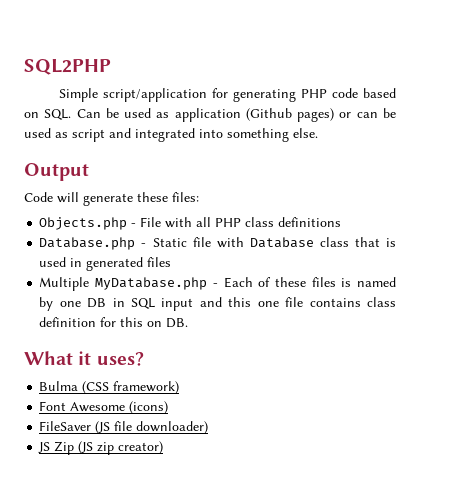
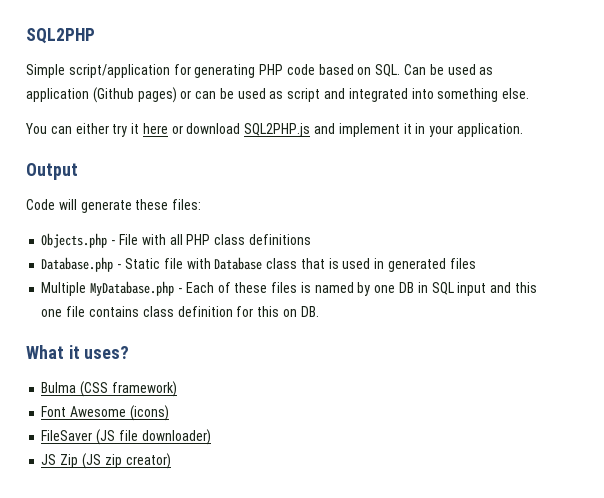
(318, 133) none -> [25,123,523,137] // You can either try it here or download SQL2PHP.js and implement it in your application.

